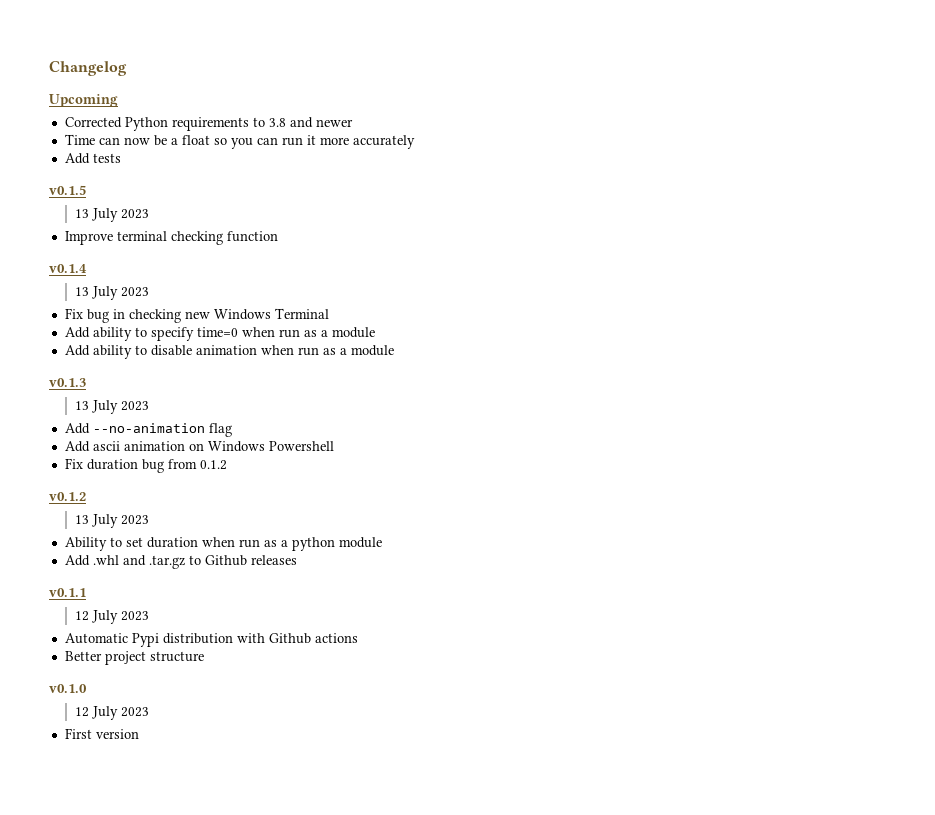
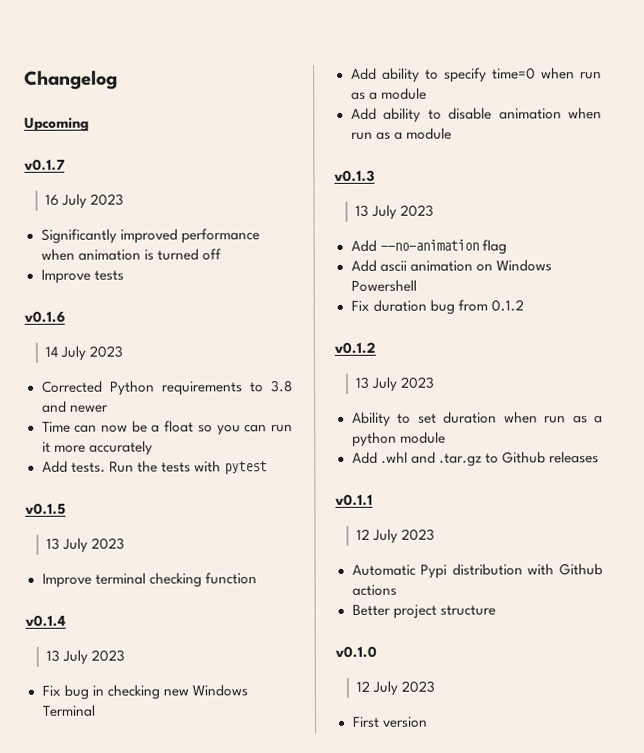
(118, 100) none -> [24,158,65,171] [45,193,125,209] [40,228,260,244] [40,248,222,261] [40,269,124,284] [24,310,65,323] [45,345,124,361] // v0.1.7 // 16 July 2023 // Significantly improved performance when animation is turned off // Improve tests // v0.1.6 // 14 July 2023
[92,153,121,163] tests -> [70,460,267,475] tests. Run the tests with pytest

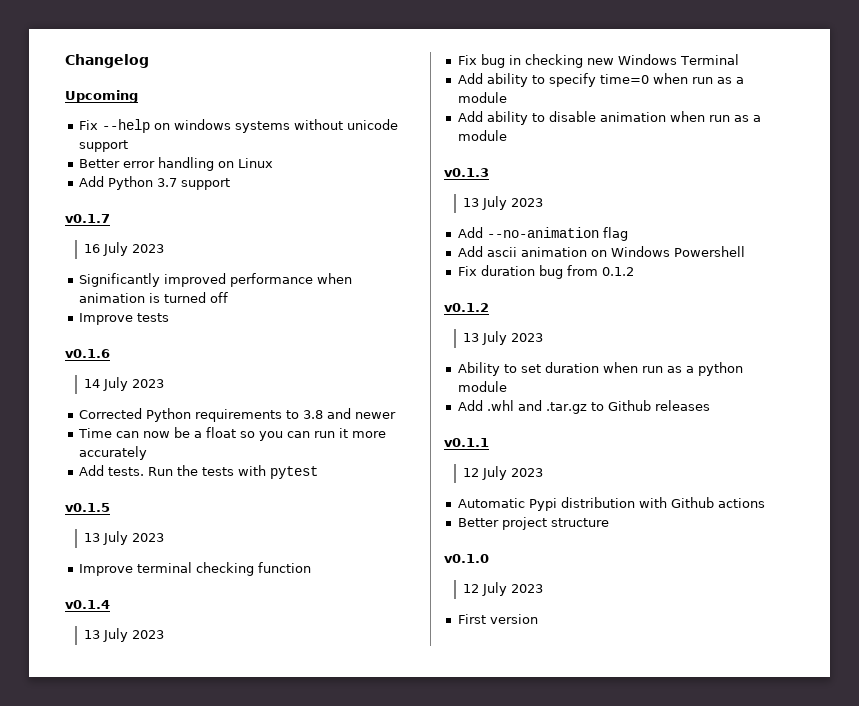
(89, 124) none -> [78,119,398,133] [78,140,128,152] [78,157,273,171] [78,176,230,190] // Fix --help on windows systems without unicode support // Better error handling on Linux // Add Python 3.7 support

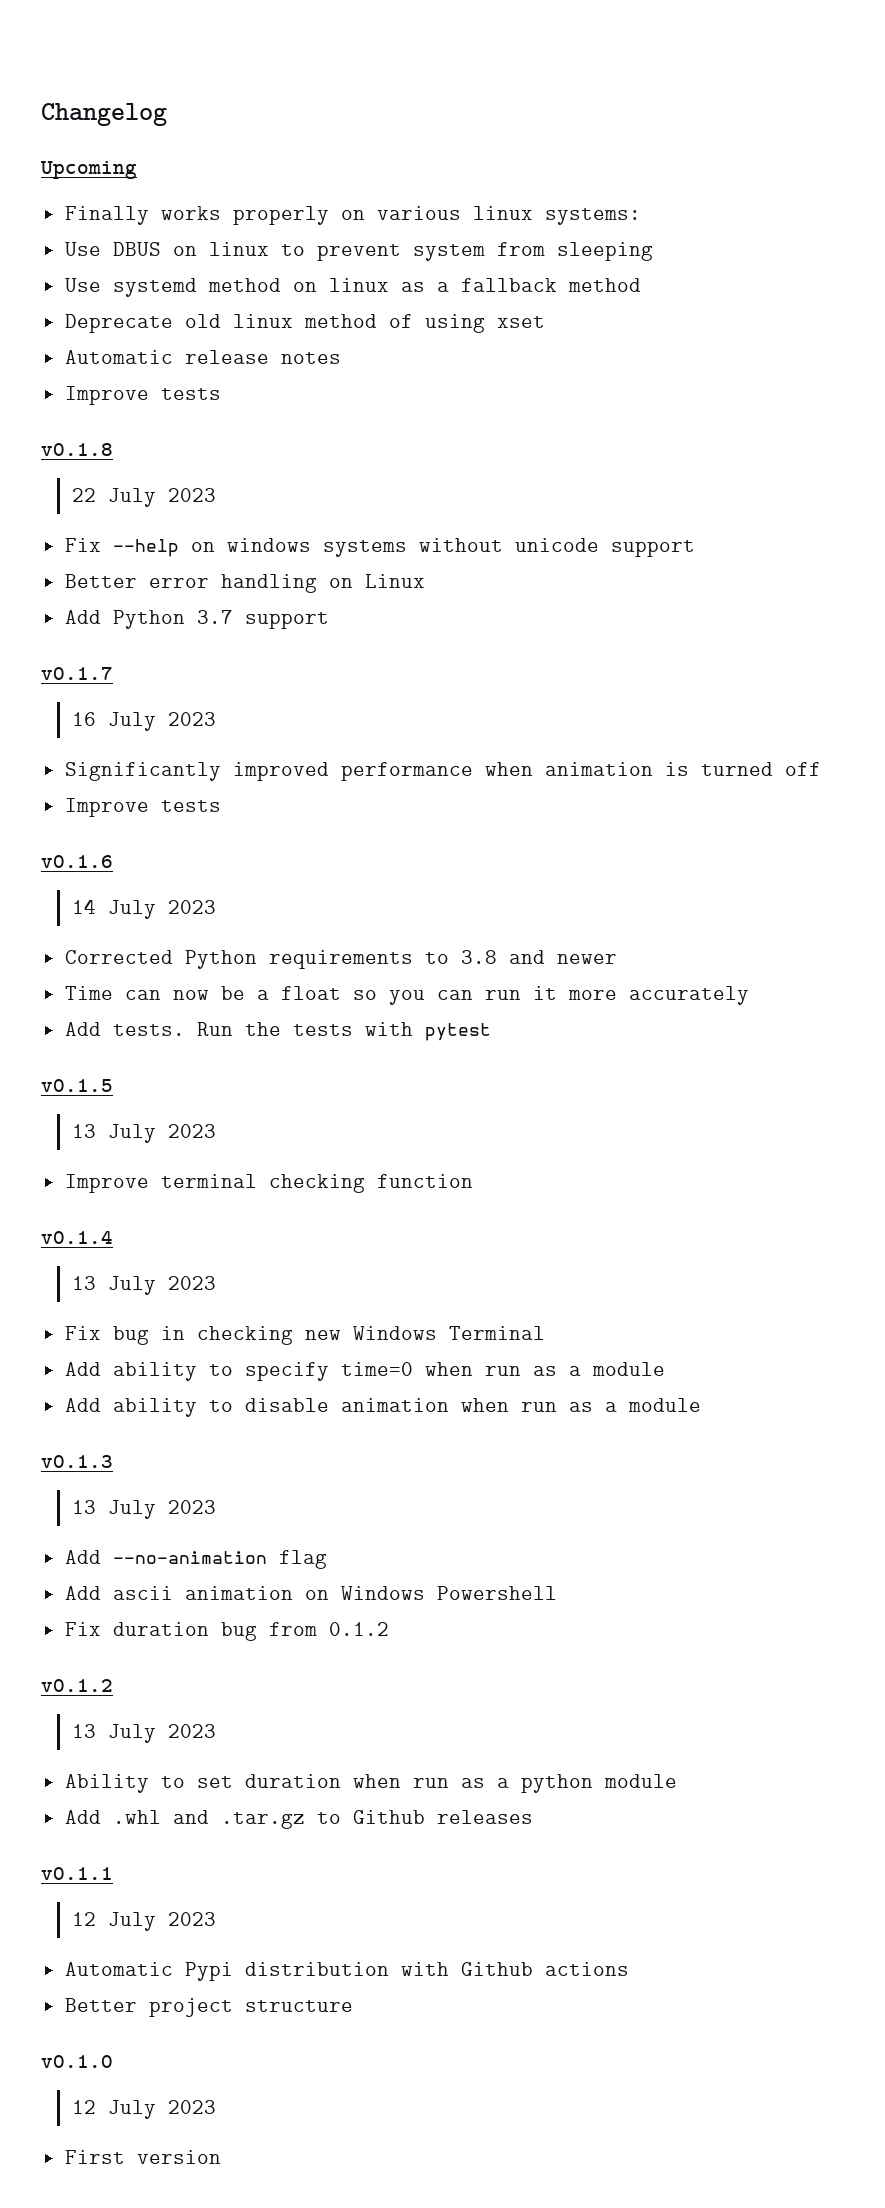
(138, 96) none -> [64,206,641,225] [64,242,653,261] [64,278,641,297] [64,314,545,333] [64,350,341,364] [64,386,221,405] [41,443,113,456] [71,488,216,507] // Finally works properly on various linux systems: // Use DBUS on linux to prevent system from sleeping // Use systemd method on linux as a fallback method // Deprecate old linux method of using xset // Automatic release notes // Improve tests // v0.1.8 // 22 July 2023

